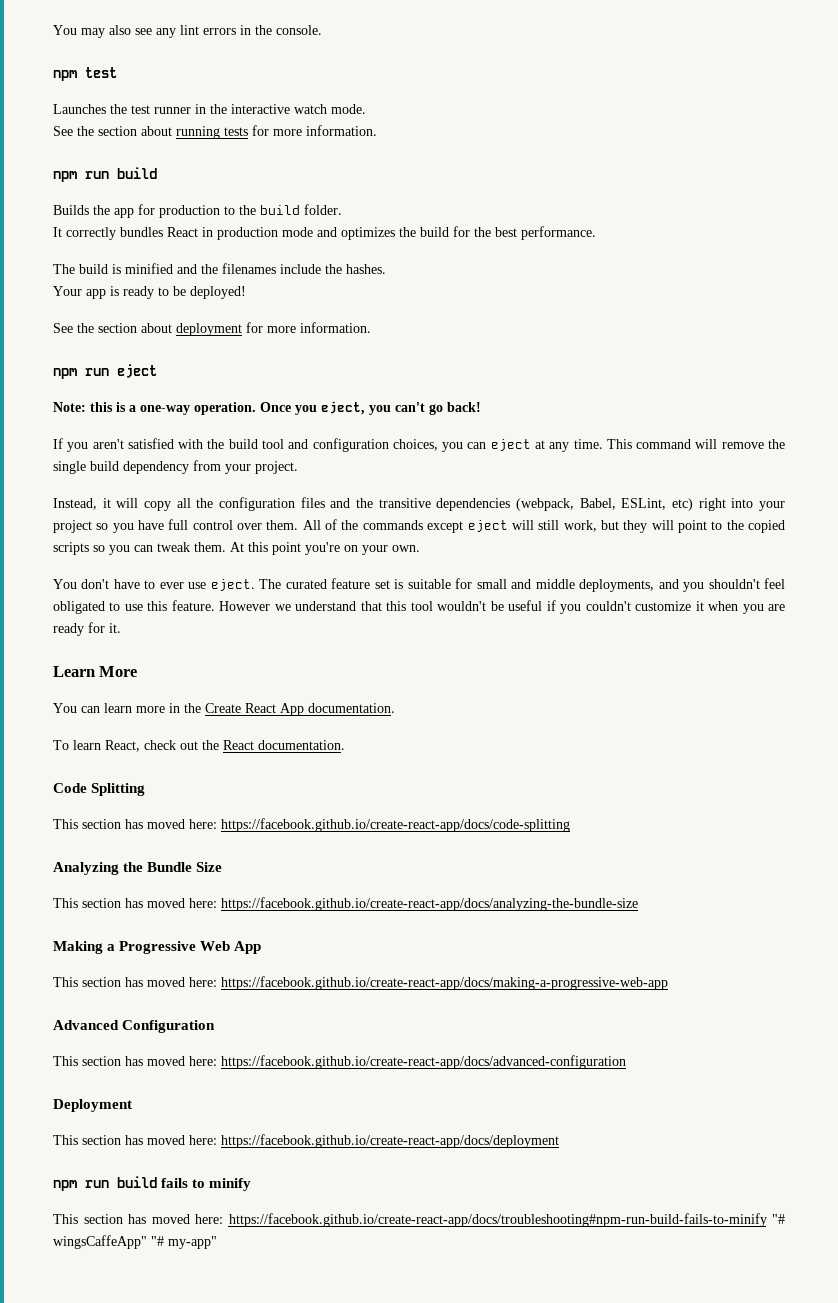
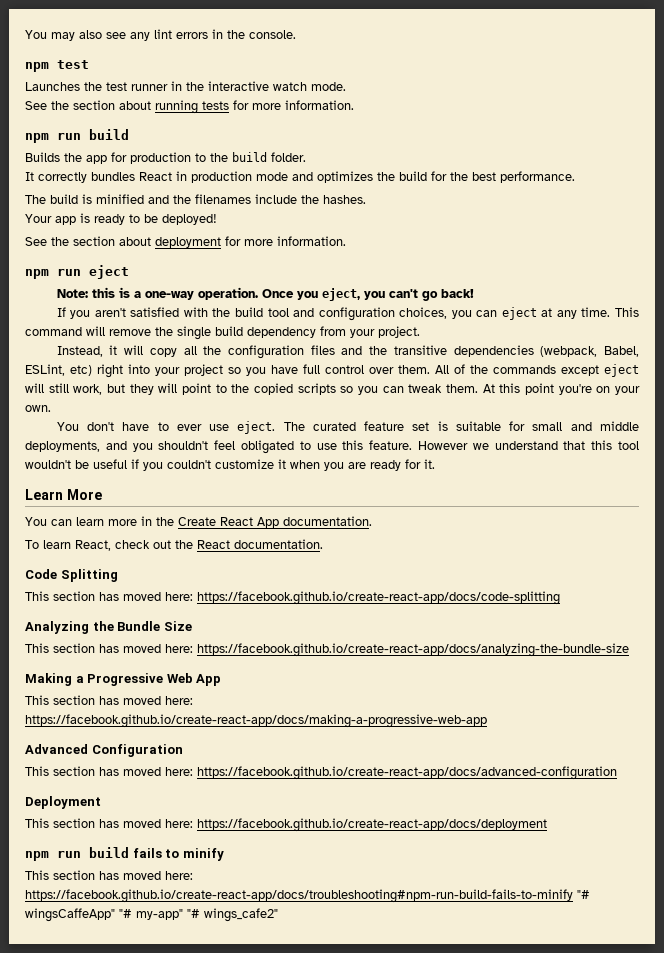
(217, 1242) none -> [187,908,278,922] "# wings_cafe2"

